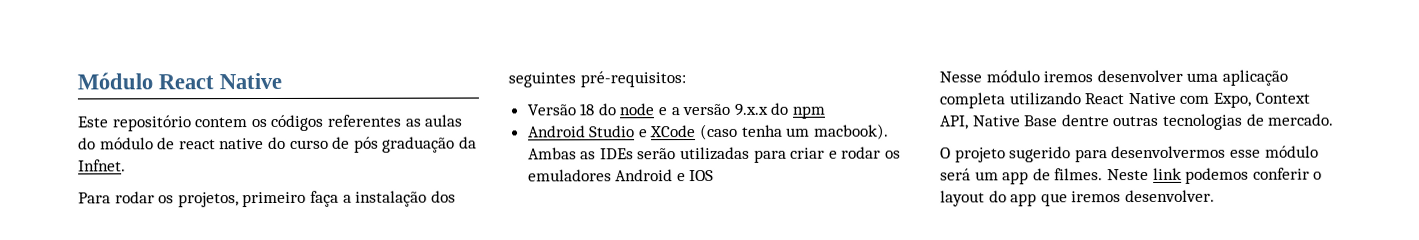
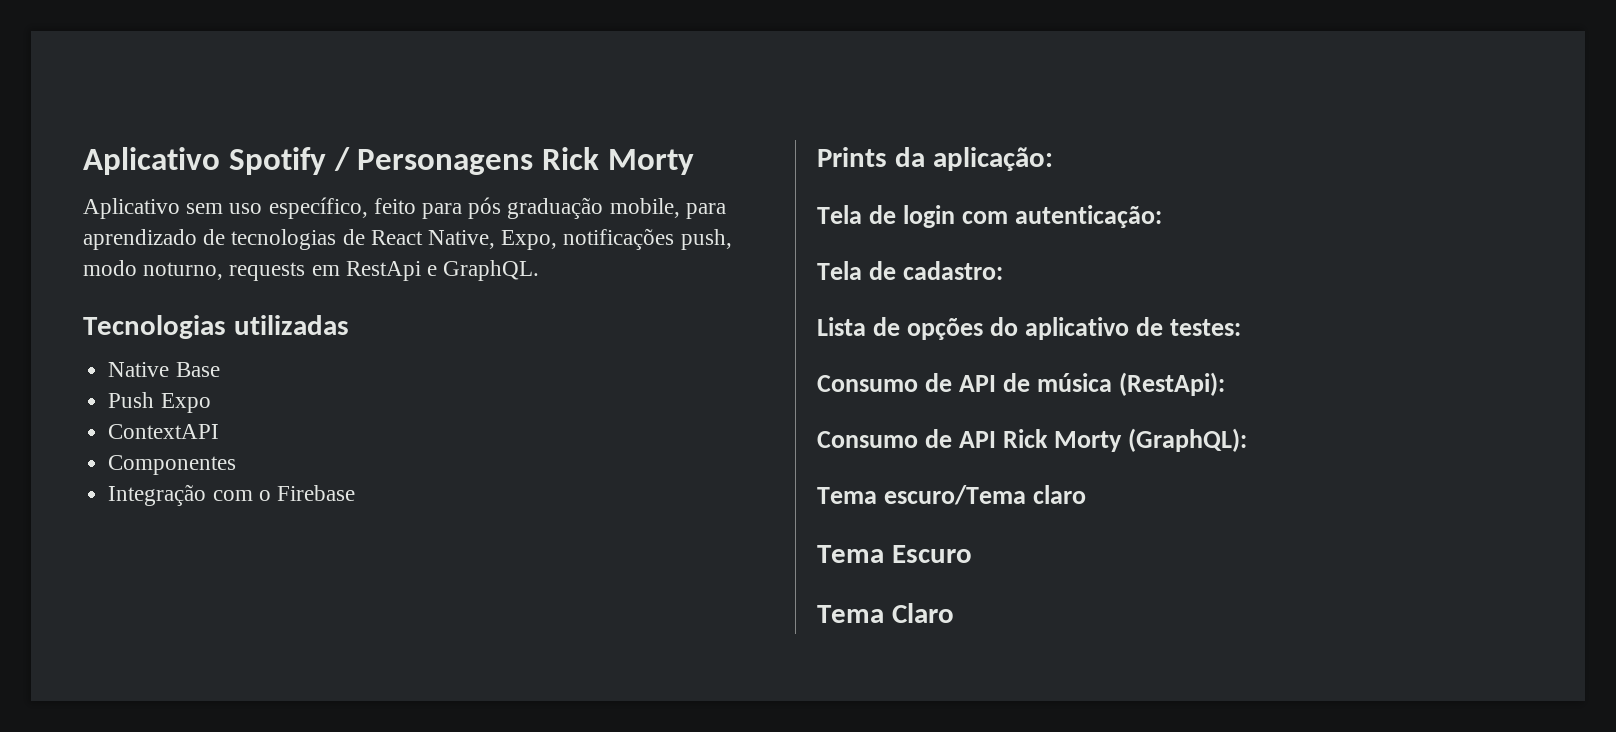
[77,72,283,90] [77,114,464,132] [78,136,477,153] [78,159,126,172] [78,190,456,208] [508,71,686,88] [526,102,826,119] [527,123,889,141] [527,146,902,163] [527,169,715,182] [939,69,1288,86] [939,92,1310,109] [939,113,1335,130] [940,145,1319,163] [940,167,1323,185] [940,189,1215,207] Módulo React Native // Este repositório contem os códigos referentes as aulas do módulo de react native do curso de pós graduação da Infnet. // Para rodar os projetos, primeiro faça a instalação dos seguintes pré-requisitos: // Versão 18 do node e a versão 9.x.x do npm // Android Studio e XCode (caso tenha um macbook). Ambas as IDEs serão utilizadas para criar e rodar os emuladores Android e IOS // Nesse módulo iremos desenvolver uma aplicação completa utilizando React Native com Expo, Context API, Native Base dentre outras tecnologias de mercado. // O projeto sugerido para desenvolvermos esse módulo será um app de filmes. Neste link podemos conferir o layout do app que iremos desenvolver. -> [83,147,694,175] [83,197,726,219] [83,228,732,250] [83,260,540,281] [83,315,349,339] [108,362,220,377] [108,392,211,413] [108,424,220,439] [108,455,237,475] [108,484,355,506] [817,147,1053,171] [817,205,1163,228] [817,261,1004,280] [817,317,1242,340] [817,372,1226,396] [817,428,1248,452] [817,485,1087,505] [817,545,972,563] [817,603,954,623] Aplicativo Spotify / Personagens Rick Morty // Aplicativo sem uso específico, feito para pós graduação mobile, para aprendizado de tecnologias de React Native, Expo, notificações push, modo noturno, requests em RestApi e GraphQL. // Tecnologias utilizadas // Native Base // Push Expo // ContextAPI // Componentes // Integração com o Firebase // Prints da aplicação: // Tela de login com autenticação: // Tela de cadastro: // Lista de opções do aplicativo de testes: // Consumo de API de música (RestApi): // Consumo de API Rick Morty (GraphQL): // Tema escuro/Tema claro // Tema Escuro // Tema Claro

